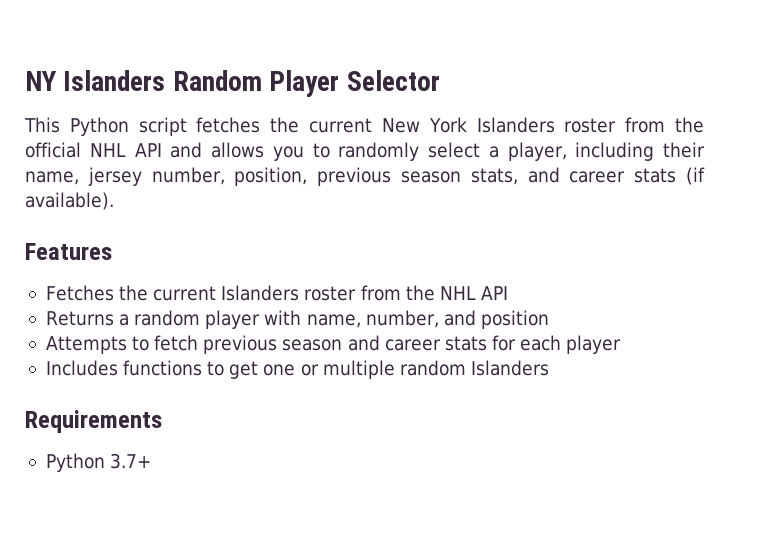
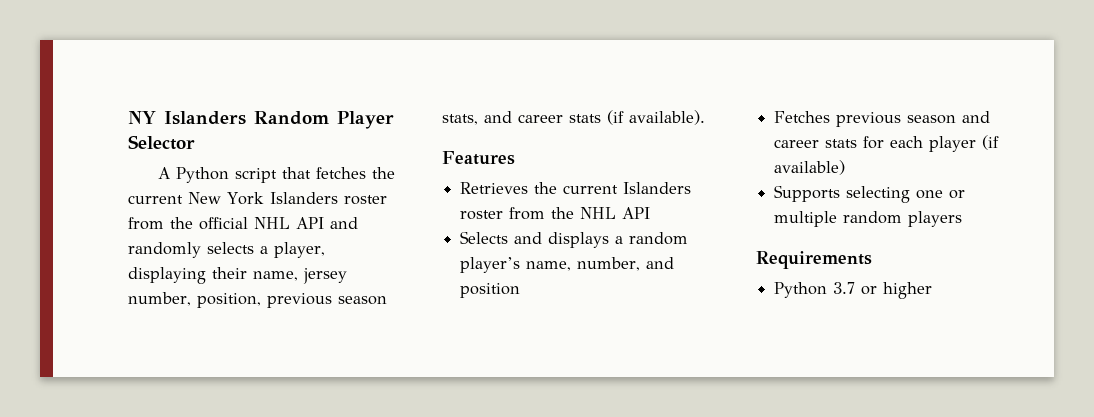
[24,117,60,133] This -> [158,167,171,179] A
(187, 126) none -> [282,167,312,179] that
[211,142,480,161] allows you to randomly select -> [128,242,254,258] randomly selects
[575,142,655,161] including -> [128,267,206,284] displaying
[45,285,114,301] Fetches -> [460,182,529,194] Retrieves
[45,310,302,329] Returns a random player with -> [460,231,689,248] [460,257,521,273] Selects and displays a random player’s
[45,335,199,354] Attempts to fetch -> [774,111,831,123] Fetches
[45,360,259,379] // Includes functions to get -> [982,135,1000,150] [774,160,846,175] [774,185,911,203] (if available) // Supports selecting
[470,360,549,376] Islanders -> [908,211,963,227] players
[110,453,152,469] 3.7+ -> [833,282,933,299] 3.7 or higher

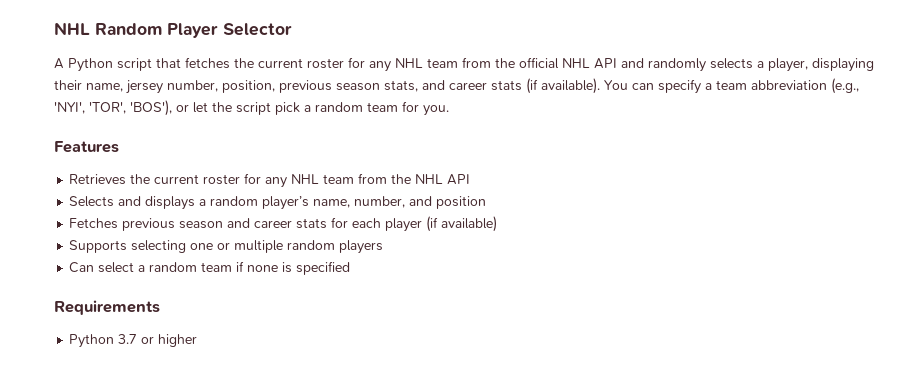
[128,111,246,125] NY Islanders -> [54,22,90,35] NHL
[188,192,387,205] New York Islanders roster -> [307,57,458,72] roster for any NHL team
(705, 117) none -> [604,78,859,94] [54,100,449,116] You can specify a team abbreviation (e.g., 'NYI', 'TOR', 'BOS'), or let the script pick a random team for you.
[623,182,692,194] [460,210,504,220] Islanders roster -> [203,173,355,188] roster for any NHL team
(963, 219) none -> [69,261,351,275] // Can select a random team if none is specified

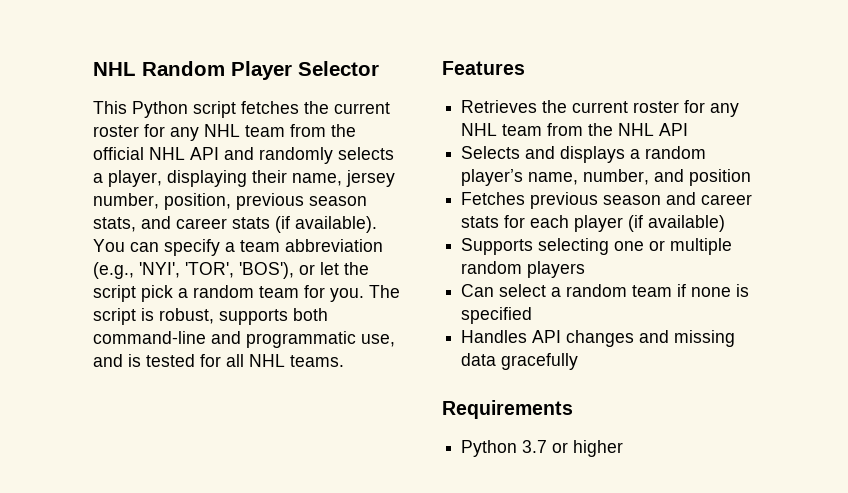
[54,58,64,69] A -> [93,101,127,114] This
[156,58,181,68] that -> (236, 109) none
(449, 110) none -> [369,285,400,298] [93,308,328,325] [93,331,395,348] [93,354,344,367] The script is robust, supports both command-line and programmatic use, and is tested for all NHL teams.
(351, 268) none -> [461,330,736,347] [461,353,579,370] // Handles API changes and missing data gracefully

